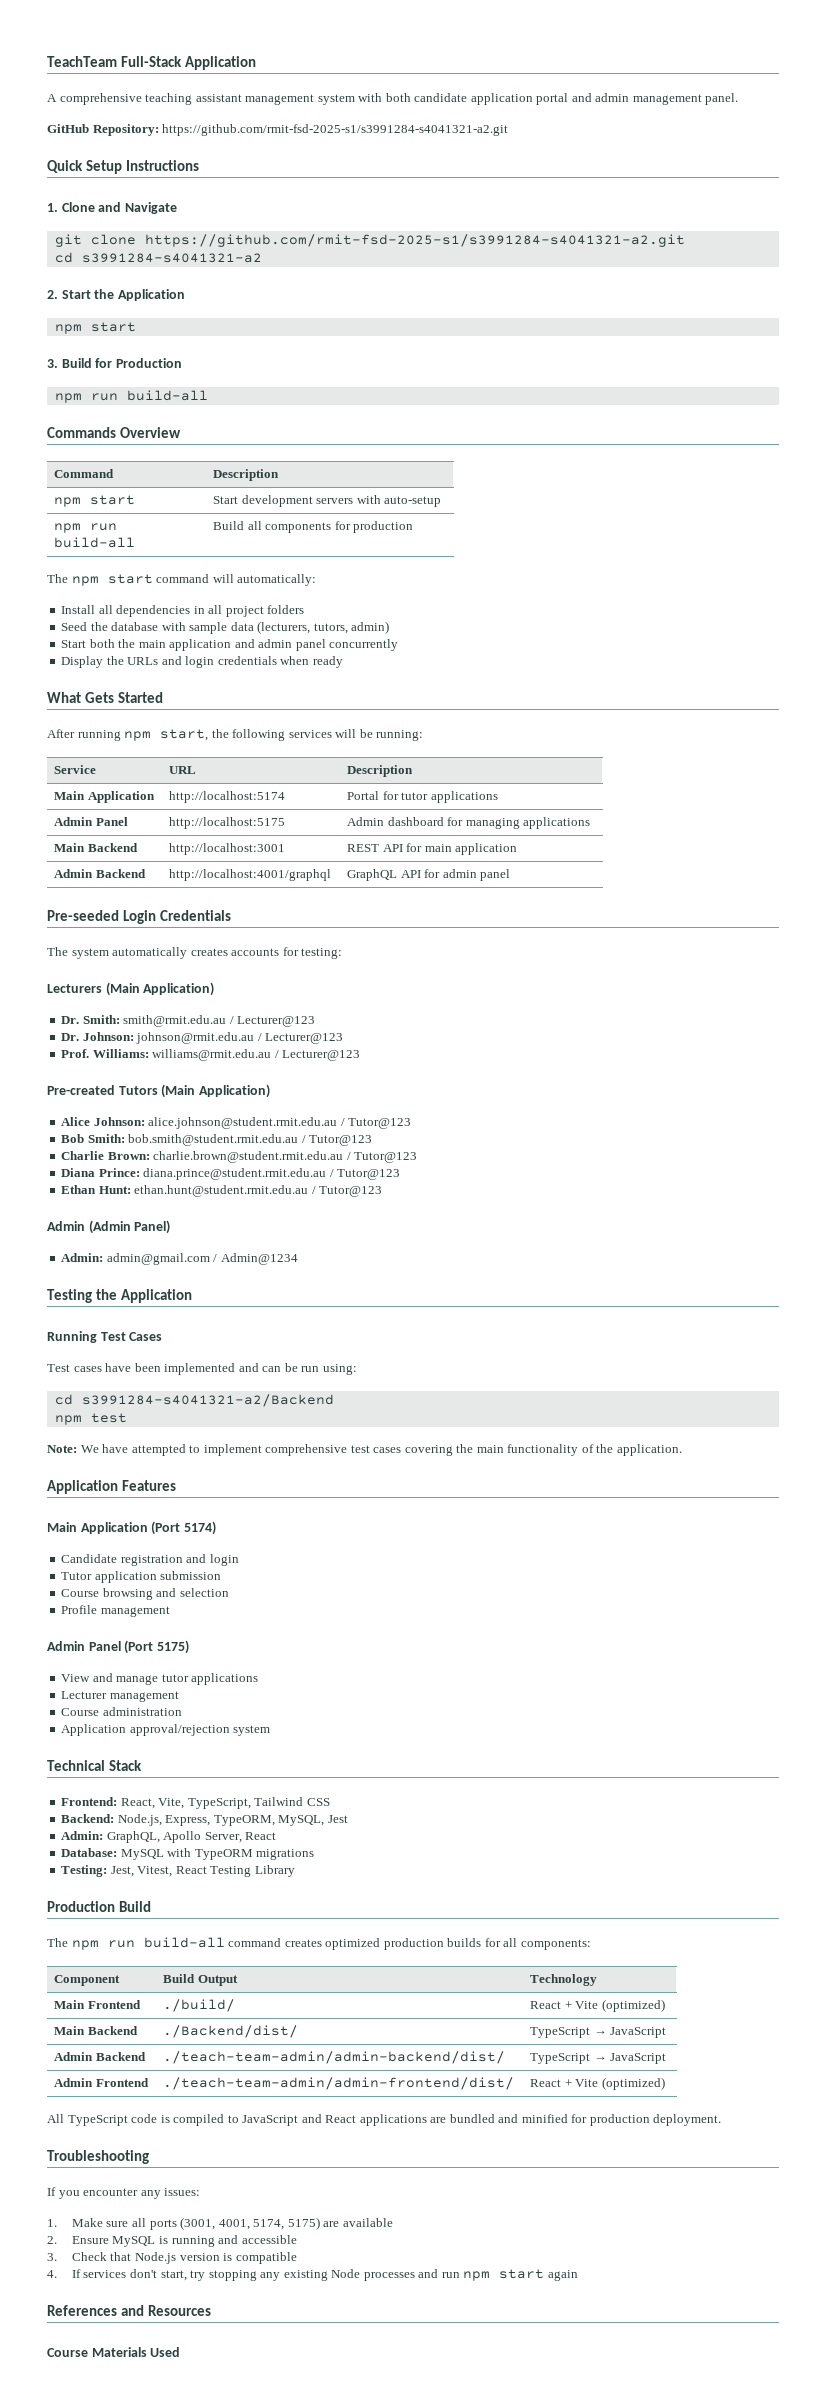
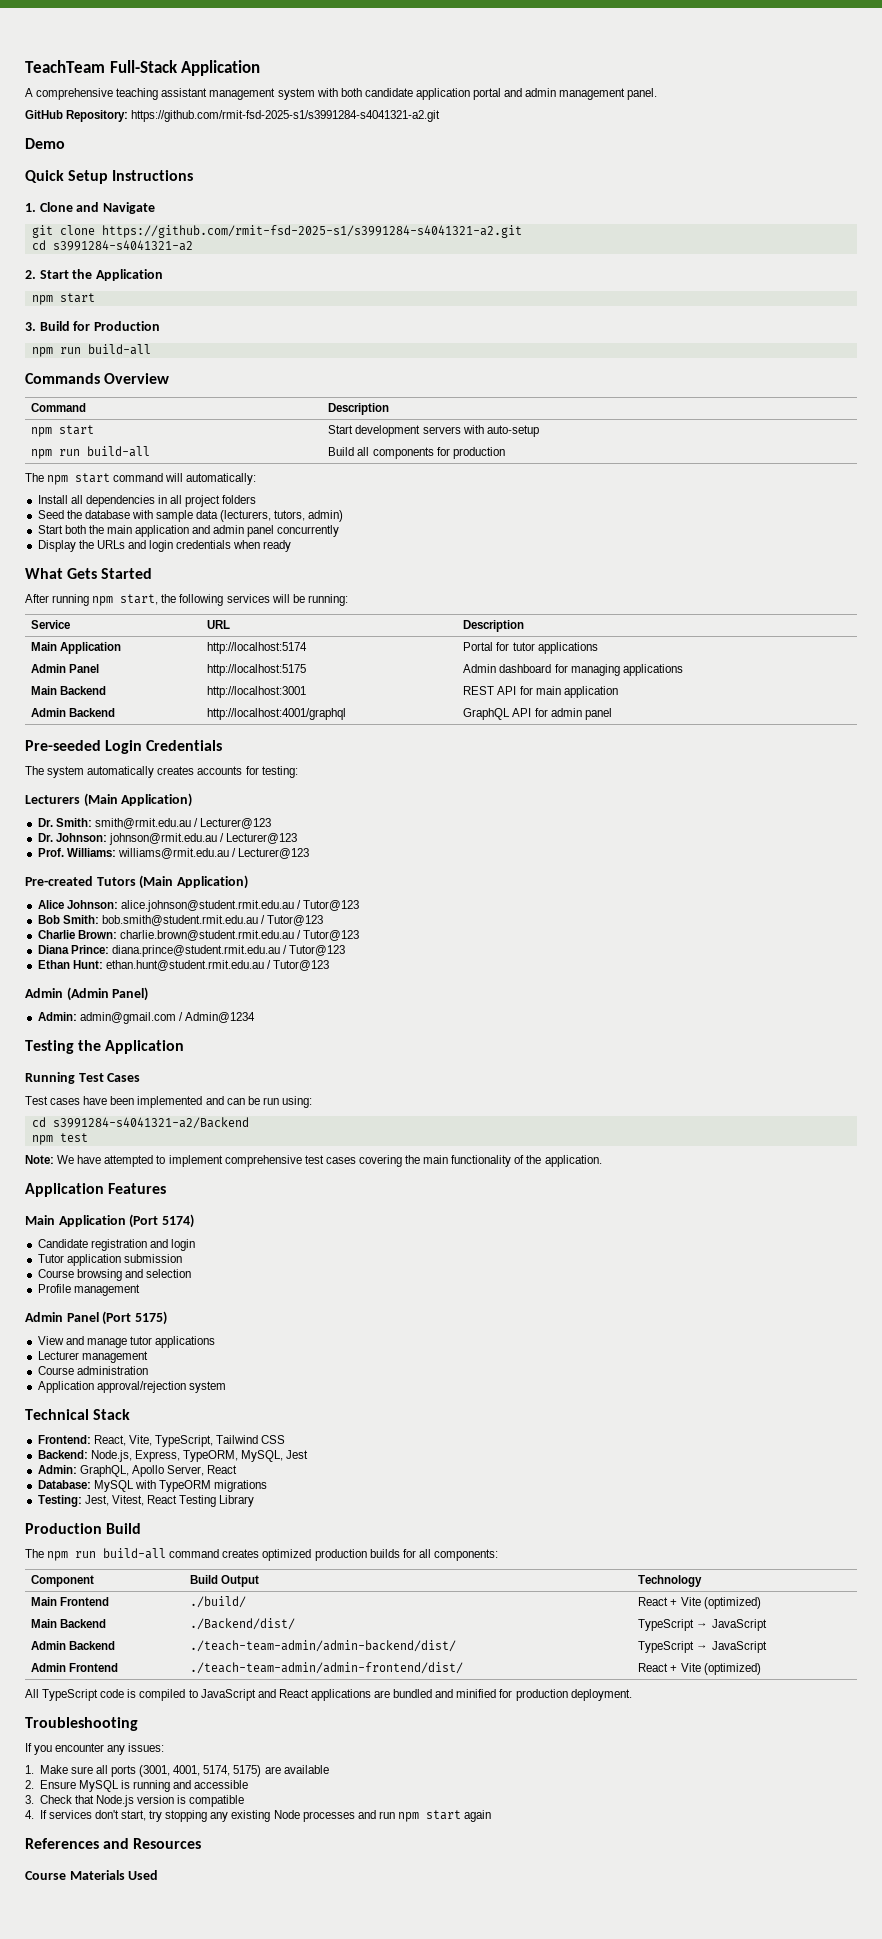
(509, 130) none -> [25,138,65,149] // Demo

